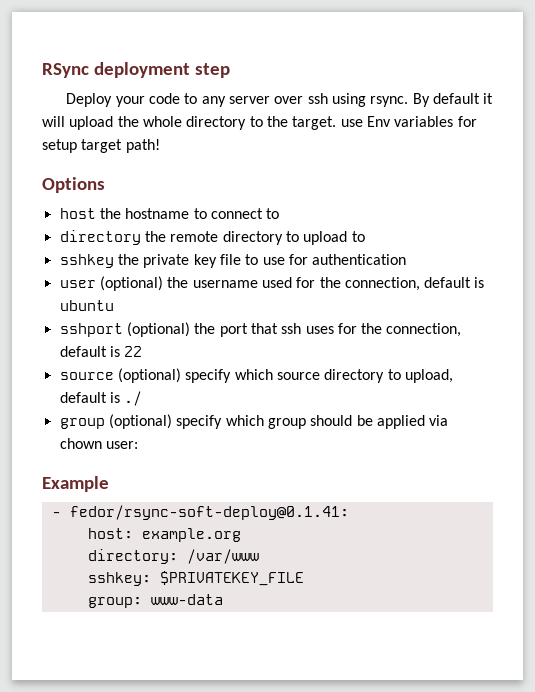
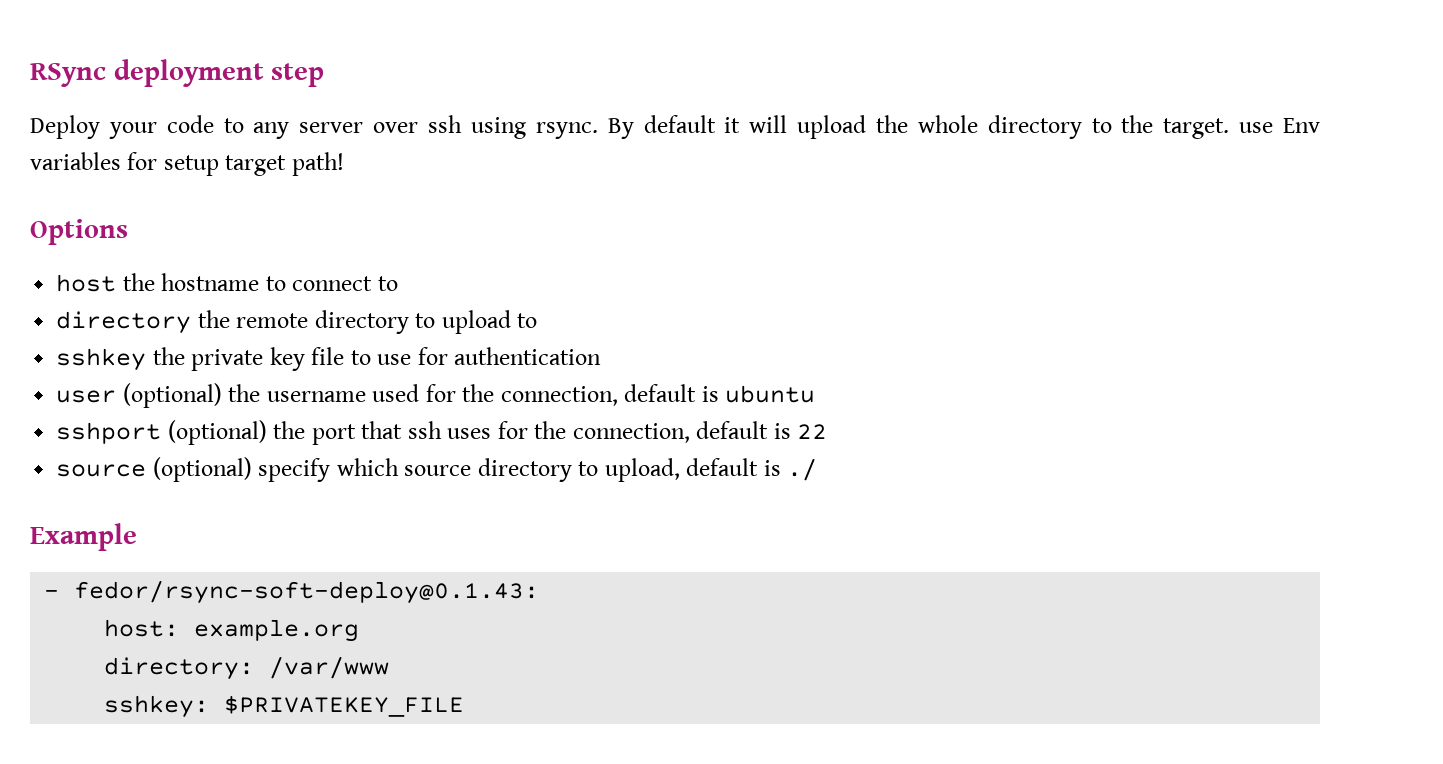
[59,414,449,429] [59,438,138,449] // group (optional) specify which group should be applied via chown user: -> (818, 469) none
[69,505,349,520] fedor/rsync-soft-deploy@0.1.41: -> [74,580,540,604] fedor/rsync-soft-deploy@0.1.43:
[87,594,223,608] // group: www-data -> (465, 706) none

